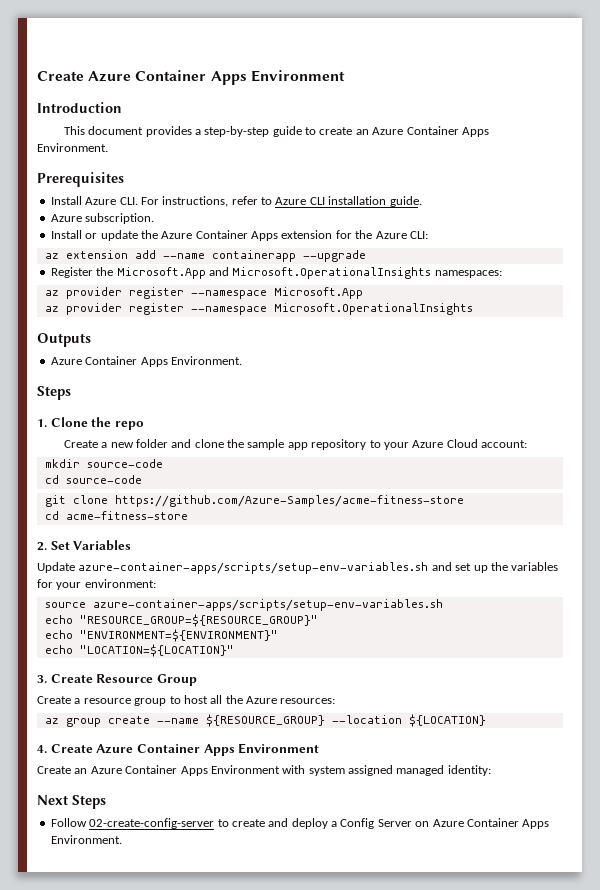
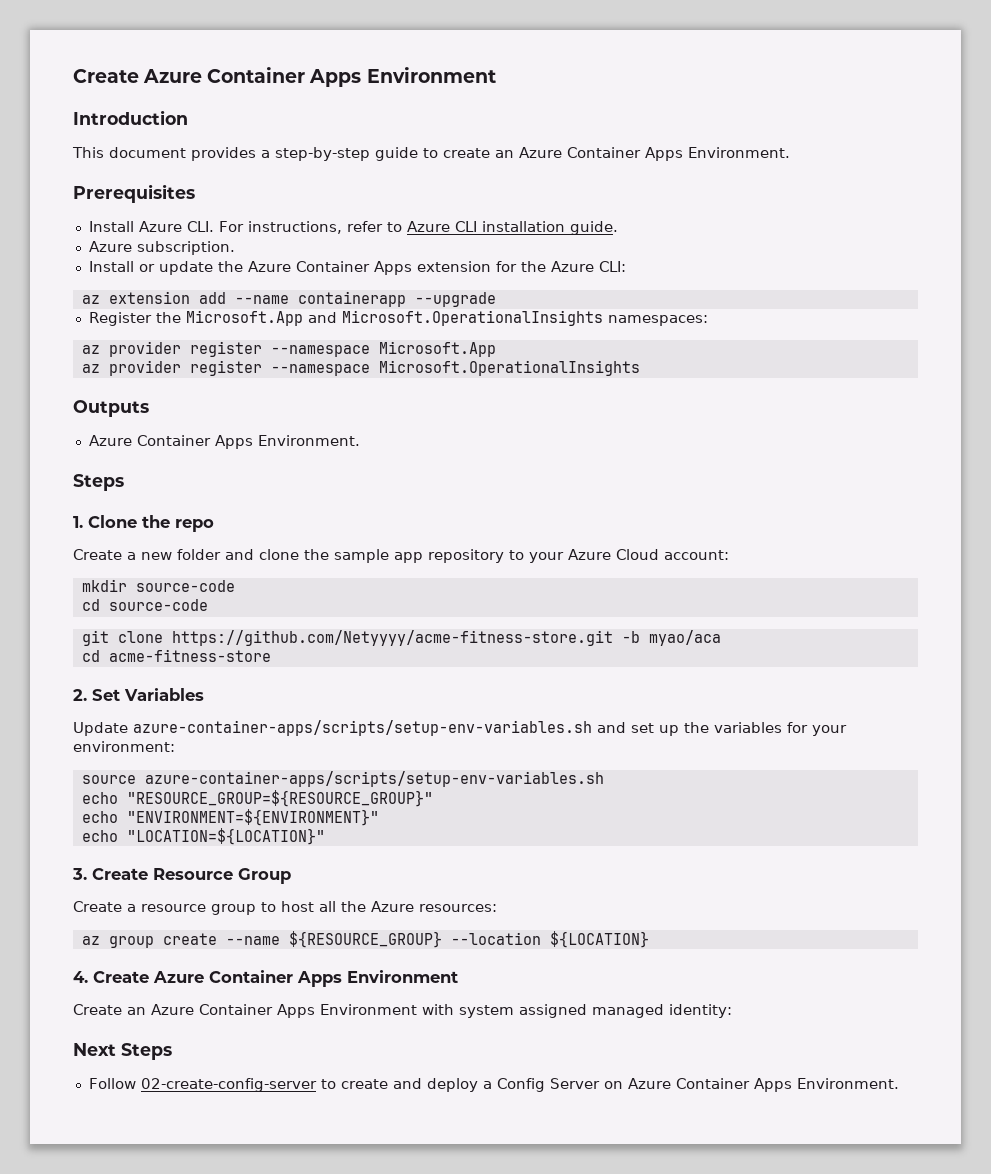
[114,495,464,507] https://github.com/Azure-Samples/acme-fitness-store -> [171,630,721,646] https://github.com/Netyyyy/acme-fitness-store.git -b myao/aca

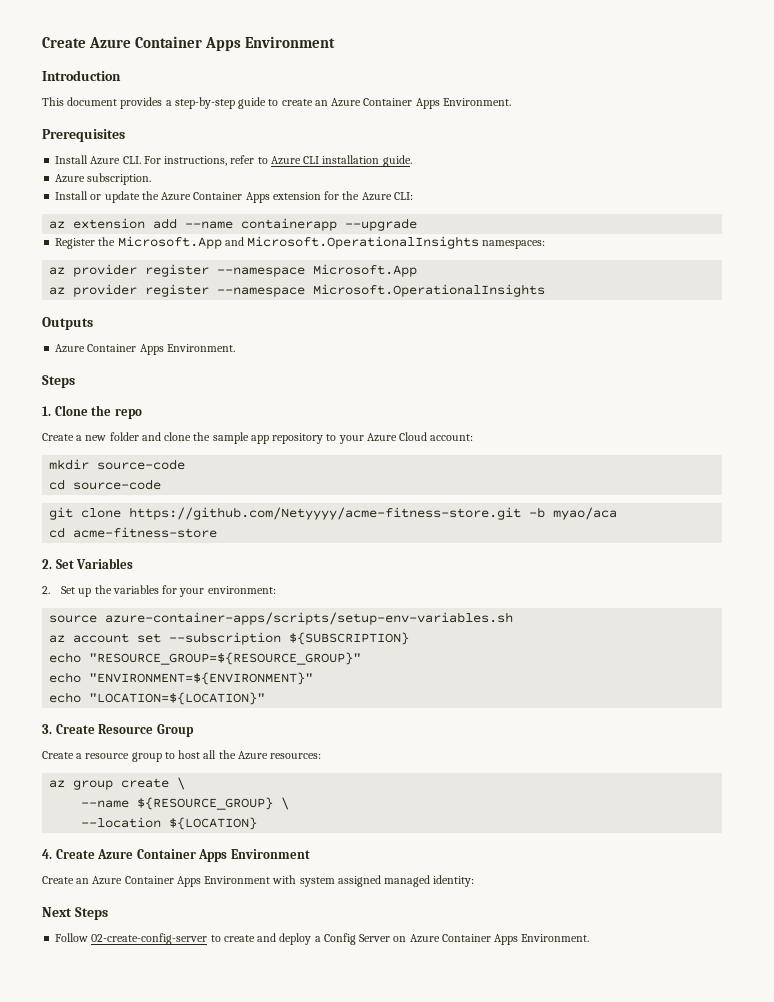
[73,720,654,736] Update azure-container-apps/scripts/setup-env-variables.sh and set -> [42,586,76,594] 2. Set
(604, 779) none -> [49,632,410,645] // az account set --subscription ${SUBSCRIPTION}
(217, 939) none -> [177,777,186,790] \ //
(442, 939) none -> [281,797,290,810] \ //

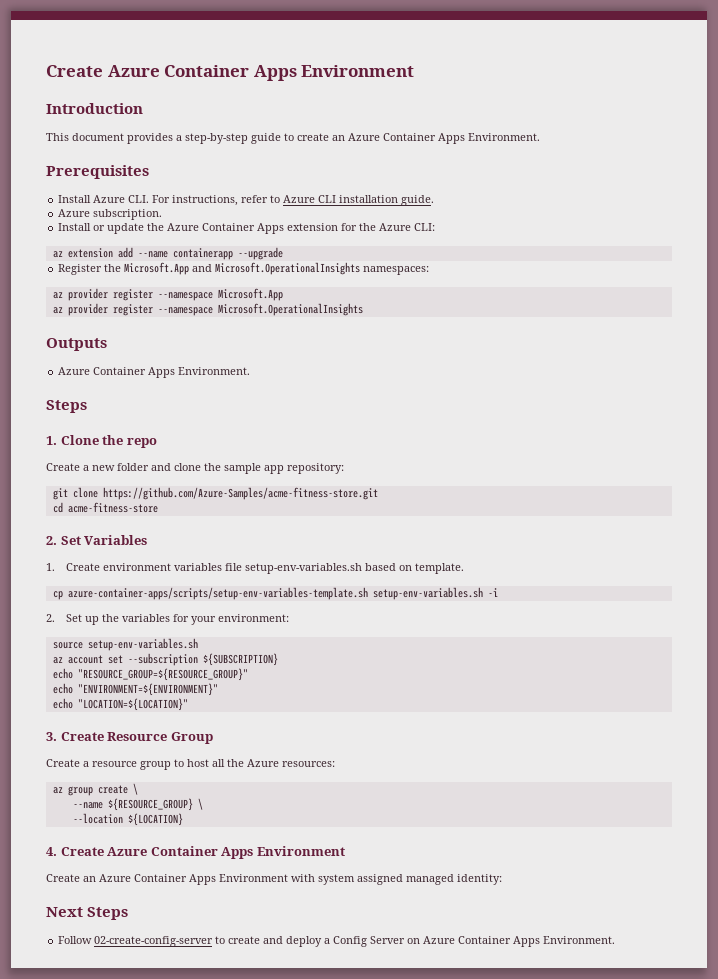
[272,432,474,444] [49,459,186,470] [49,479,162,490] repository to your Azure Cloud account: // mkdir source-code // cd source-code -> [287,463,344,474] repository:
[129,507,618,520] https://github.com/Netyyyy/acme-fitness-store.git -b myao/aca -> [102,487,378,500] https://github.com/Azure-Samples/acme-fitness-store.git
(134, 563) none -> [46,563,465,574] [52,587,498,600] // 1. Create environment variables file setup-env-variables.sh based on template. // cp azure-container-apps/scripts/setup-env-variables-template.sh setup-env-variables.sh -i
[105,612,514,625] azure-container-apps/scripts/setup-env-variables.sh -> [87,638,198,651] setup-env-variables.sh

